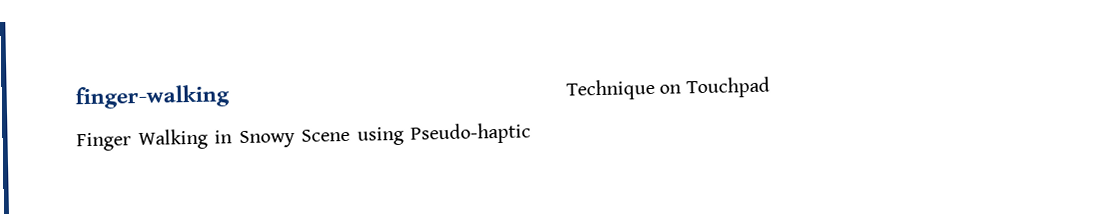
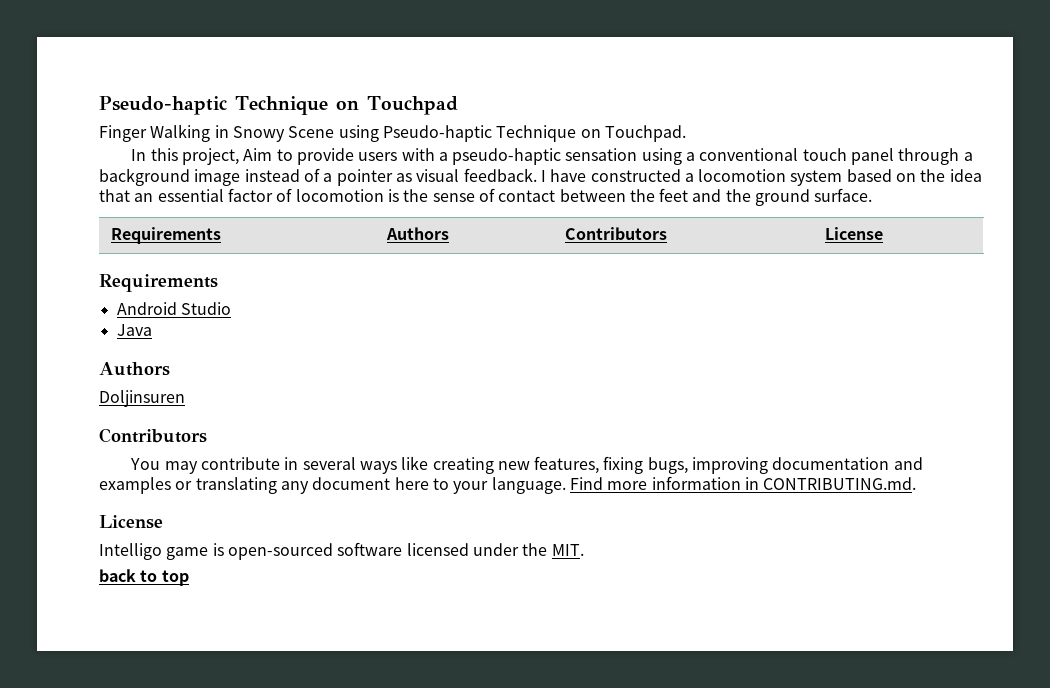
[75,84,230,110] finger-walking -> [99,96,458,115] Pseudo-haptic Technique on Touchpad
[685,76,770,99] Touchpad -> [604,125,686,142] [131,148,973,165] [99,168,982,186] [99,188,873,206] [111,227,222,244] [386,227,450,240] [565,227,668,240] [825,227,884,240] [99,274,218,292] [116,302,231,315] [116,324,152,336] [99,362,170,376] [99,390,185,407] [99,428,207,443] [130,456,923,474] [99,476,917,494] [99,515,163,529] [99,542,584,560] [99,569,189,586] Touchpad. // In this project, Aim to provide users with a pseudo-haptic sensation using a conventional touch panel through a background image instead of a pointer as visual feedback. I have constructed a locomotion system based on the idea that an essential factor of locomotion is the sense of contact between the feet and the ground surface. // Requirements | Authors | Contributors | License // Requirements // Android Studio // Java // Authors // Doljinsuren // Contributors // You may contribute in several ways like creating new features, fixing bugs, improving documentation and examples or translating any document here to your language. Find more information in CONTRIBUTING.md. // License // Intelligo game is open-sourced software licensed under the MIT. // back to top

